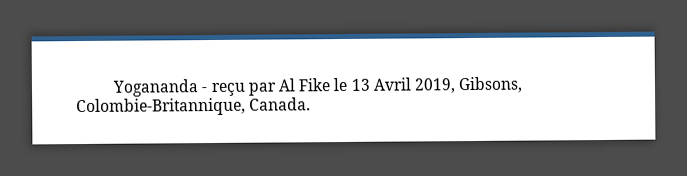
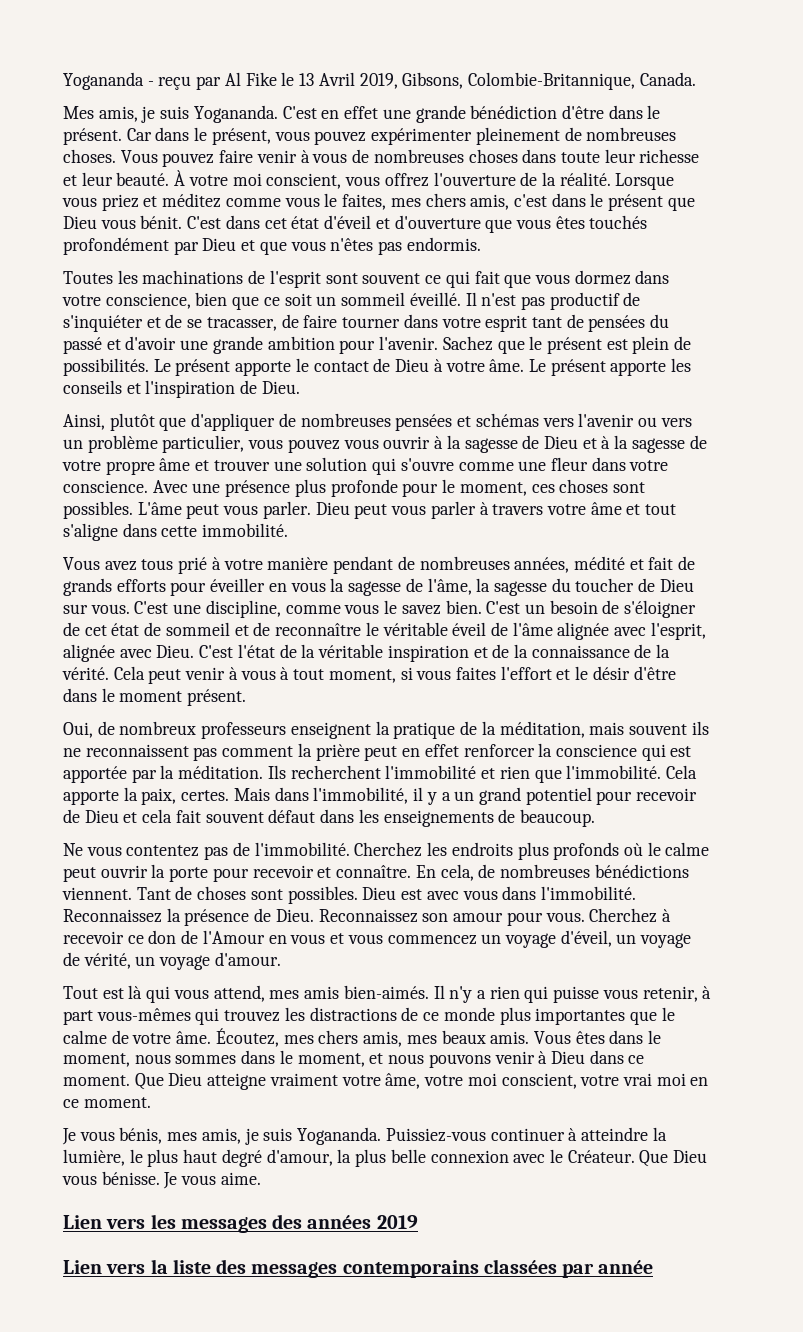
(312, 104) none -> [63,105,661,123] [63,127,677,145] [63,149,700,167] [63,170,675,190] [62,193,695,211] [63,215,648,233] [63,237,481,255] [63,270,670,288] [62,292,641,310] [63,314,670,332] [63,336,692,354] [63,358,692,376] [63,380,300,398] [63,413,692,431] [63,435,707,453] [62,457,669,475] [63,479,645,497] [63,501,677,519] [63,523,289,541] [63,556,696,574] [63,578,694,596] [63,600,697,618] [63,622,706,640] [63,644,671,662] [62,666,676,684] [63,688,247,706] [63,721,709,739] [63,743,692,761] [63,765,697,783] [63,787,698,805] [63,809,595,827] [63,842,710,860] [63,864,689,882] [62,886,636,904] [63,908,671,926] [63,930,692,948] [63,952,281,970] [63,985,712,1003] [63,1007,675,1025] [63,1028,662,1047] [63,1050,645,1068] [63,1073,709,1090] [63,1097,151,1108] [62,1127,667,1145] [63,1149,708,1167] [62,1171,261,1189] [63,1214,418,1233] [63,1259,654,1278] // Mes amis, je suis Yogananda. C'est en effet une grande bénédiction d'être dans le présent. Car dans le présent, vous pouvez expérimenter pleinement de nombreuses choses. Vous pouvez faire venir à vous de nombreuses choses dans toute leur richesse et leur beauté. À votre moi conscient, vous offrez l'ouverture de la réalité. Lorsque vous priez et méditez comme vous le faites, mes chers amis, c'est dans le présent que Dieu vous bénit. C'est dans cet état d'éveil et d'ouverture que vous êtes touchés profondément par Dieu et que vous n'êtes pas endormis. // Toutes les machinations de l'esprit sont souvent ce qui fait que vous dormez dans votre conscience, bien que ce soit un sommeil éveillé. Il n'est pas productif de s'inquiéter et de se tracasser, de faire tourner dans votre esprit tant de pensées du passé et d'avoir une grande ambition pour l'avenir. Sachez que le présent est plein de possibilités. Le présent apporte le contact de Dieu à votre âme. Le présent apporte les conseils et l'inspiration de Dieu. // Ainsi, plutôt que d'appliquer de nombreuses pensées et schémas vers l'avenir ou vers un problème particulier, vous pouvez vous ouvrir à la sagesse de Dieu et à la sagesse de votre propre âme et trouver une solution qui s'ouvre comme une fleur dans votre conscience. Avec une présence plus profonde pour le moment, ces choses sont possibles. L'âme peut vous parler. Dieu peut vous parler à travers votre âme et tout s'aligne dans cette immobilité. // Vous avez tous prié à votre manière pendant de nombreuses années, médité et fait de grands efforts pour éveiller en vous la sagesse de l'âme, la sagesse du toucher de Dieu sur vous. C'est une discipline, comme vous le savez bien. C'est un besoin de s'éloigner de cet état de sommeil et de reconnaître le véritable éveil de l'âme alignée avec l'esprit, alignée avec Dieu. C'est l'état de la véritable inspiration et de la connaissance de la vérité. Cela peut venir à vous à tout moment, si vous faites l'effort et le désir d'être dans le moment présent. // Oui, de nombreux professeurs enseignent la pratique de la méditation, mais souvent ils ne reconnaissent pas comment la prière peut en effet renforcer la conscience qui est apportée par la méditation. Ils recherchent l'immobilité et rien que l'immobilité. Cela apporte la paix, certes. Mais dans l'immobilité, il y a un grand potentiel pour recevoir de Dieu et cela fait souvent défaut dans les enseignements de beaucoup. // Ne vous contentez pas de l'immobilité. Cherchez les endroits plus profonds où le calme peut ouvrir la porte pour recevoir et connaître. En cela, de nombreuses bénédictions viennent. Tant de choses sont possibles. Dieu est avec vous dans l'immobilité. Reconnaissez la présence de Dieu. Reconnaissez son amour pour vous. Cherchez à recevoir ce don de l'Amour en vous et vous commencez un voyage d'éveil, un voyage de vérité, un voyage d'amour. // Tout est là qui vous attend, mes amis bien-aimés. Il n'y a rien qui puisse vous retenir, à part vous-mêmes qui trouvez les distractions de ce monde plus importantes que le calme de votre âme. Écoutez, mes chers amis, mes beaux amis. Vous êtes dans le moment, nous sommes dans le moment, et nous pouvons venir à Dieu dans ce moment. Que Dieu atteigne vraiment votre âme, votre moi conscient, votre vrai moi en ce moment. // Je vous bénis, mes amis, je suis Yogananda. Puissiez-vous continuer à atteindre la lumière, le plus haut degré d'amour, la plus belle connexion avec le Créateur. Que Dieu vous bénisse. Je vous aime. // Lien vers les messages des années 2019 // Lien vers la liste des messages contemporains classées par année

